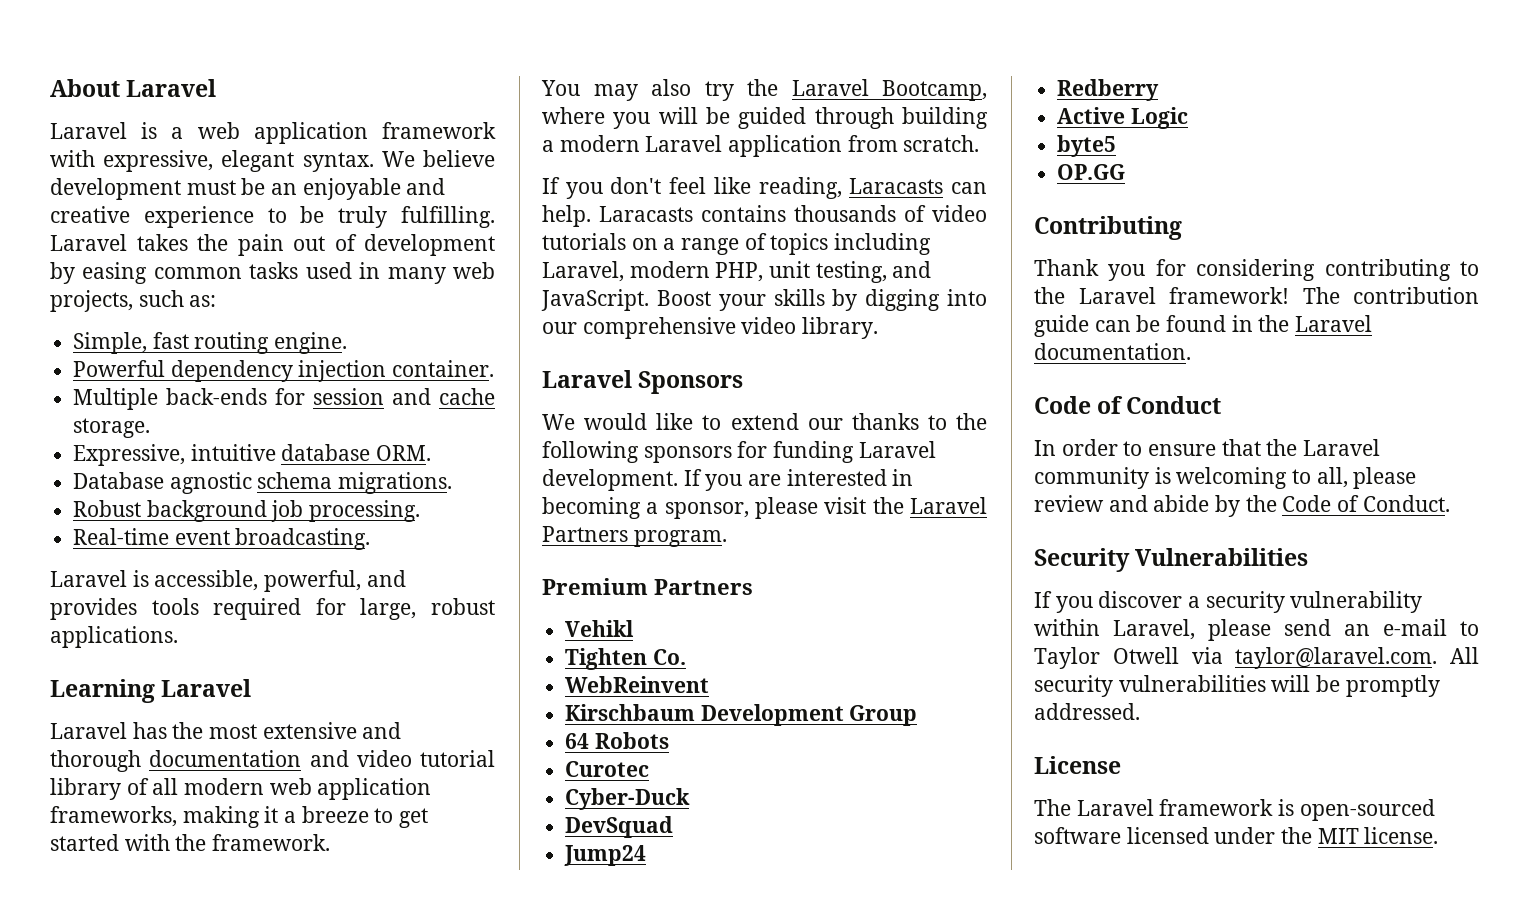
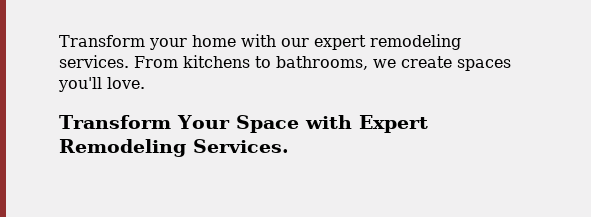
[50,79,217,97] [50,122,496,144] [50,150,495,172] [50,178,446,200] [50,206,495,228] [50,234,495,256] [50,262,495,284] [50,290,217,312] [73,332,348,354] [73,360,495,382] [73,388,495,410] [73,418,151,438] [73,444,432,466] [73,472,453,494] [73,500,421,522] [73,528,371,550] [50,570,406,592] [50,598,496,620] [50,626,178,648] [50,679,252,703] [50,722,402,739] [50,750,495,772] [50,778,432,800] [50,806,429,828] [50,834,331,851] [541,79,987,101] [542,107,988,129] [542,135,980,157] [542,177,987,199] [542,205,987,227] [542,233,932,255] [542,261,932,283] [541,289,987,311] [542,317,879,339] [542,370,744,394] [542,413,987,430] [542,441,936,463] [542,469,914,491] [542,497,987,519] [542,526,727,547] [542,578,753,595] [565,620,635,637] [565,648,686,670] [565,676,710,693] [565,704,918,726] [565,732,669,749] [565,761,650,777] [565,788,691,810] [565,816,674,838] [564,845,647,866] [1057,79,1160,101] [1057,107,1188,129] [1057,135,1117,157] [1057,164,1126,180] [1034,216,1182,240] [1034,259,1479,281] [1034,287,1479,304] [1034,315,1373,337] [1034,343,1191,360] [1034,396,1222,414] [1034,439,1381,456] [1034,467,1417,489] [1034,495,1450,517] [1034,548,1309,572] [1034,591,1423,613] [1034,619,1479,641] [1034,647,1479,669] [1034,675,1440,697] [1034,703,1140,720] [1034,756,1121,774] [1034,799,1435,821] [1034,827,1439,844] About Laravel // Laravel is a web application framework with expressive, elegant syntax. We believe development must be an enjoyable and creative experience to be truly fulfilling. Laravel takes the pain out of development by easing common tasks used in many web projects, such as: // Simple, fast routing engine. // Powerful dependency injection container. // Multiple back-ends for session and cache storage. // Expressive, intuitive database ORM. // Database agnostic schema migrations. // Robust background job processing. // Real-time event broadcasting. // Laravel is accessible, powerful, and provides tools required for large, robust applications. // Learning Laravel // Laravel has the most extensive and thorough documentation and video tutorial library of all modern web application frameworks, making it a breeze to get started with the framework. // You may also try the Laravel Bootcamp, where you will be guided through building a modern Laravel application from scratch. // If you don't feel like reading, Laracasts can help. Laracasts contains thousands of video tutorials on a range of topics including Laravel, modern PHP, unit testing, and JavaScript. Boost your skills by digging into our comprehensive video library. // Laravel Sponsors // We would like to extend our thanks to the following sponsors for funding Laravel development. If you are interested in becoming a sponsor, please visit the Laravel Partners program. // Premium Partners // Vehikl // Tighten Co. // WebReinvent // Kirschbaum Development Group // 64 Robots // Curotec // Cyber-Duck // DevSquad // Jump24 // Redberry // Active Logic // byte5 // OP.GG // Contributing // Thank you for considering contributing to the Laravel framework! The contribution guide can be found in the Laravel documentation. // Code of Conduct // In order to ensure that the Laravel community is welcoming to all, please review and abide by the Code of Conduct. // Security Vulnerabilities // If you discover a security vulnerability within Laravel, please send an e-mail to Taylor Otwell via taylor@laravel.com. All security vulnerabilities will be promptly addressed. // License // The Laravel framework is open-sourced software licensed under the MIT license. -> [59,34,461,50] [59,55,511,71] [58,77,145,92] [59,115,428,133] [59,139,289,157] Transform your home with our expert remodeling services. From kitchens to bathrooms, we create spaces you'll love. // Transform Your Space with Expert Remodeling Services.

